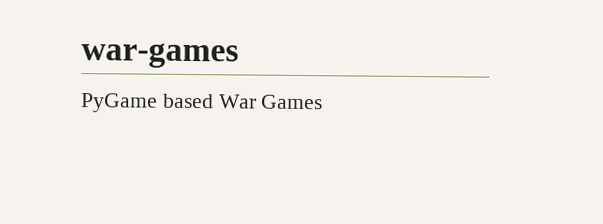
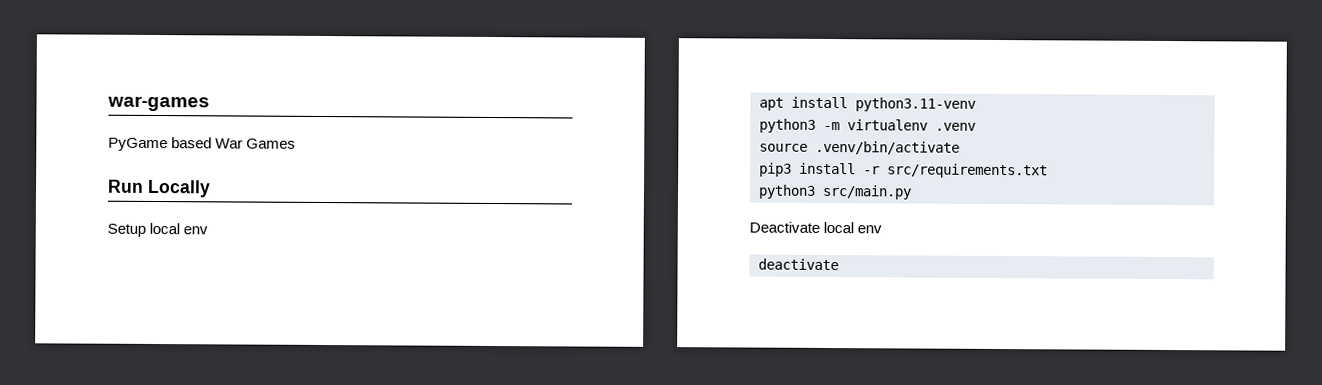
(324, 102) none -> [107,179,211,198] [107,222,209,237] [759,96,976,112] [759,118,976,133] [759,140,960,155] [759,162,1048,179] [758,184,912,200] [749,221,883,234] [758,258,839,271] // Run Locally // Setup local env // apt install python3.11-venv // python3 -m virtualenv .venv // source .venv/bin/activate // pip3 install -r src/requirements.txt // python3 src/main.py // Deactivate local env // deactivate

